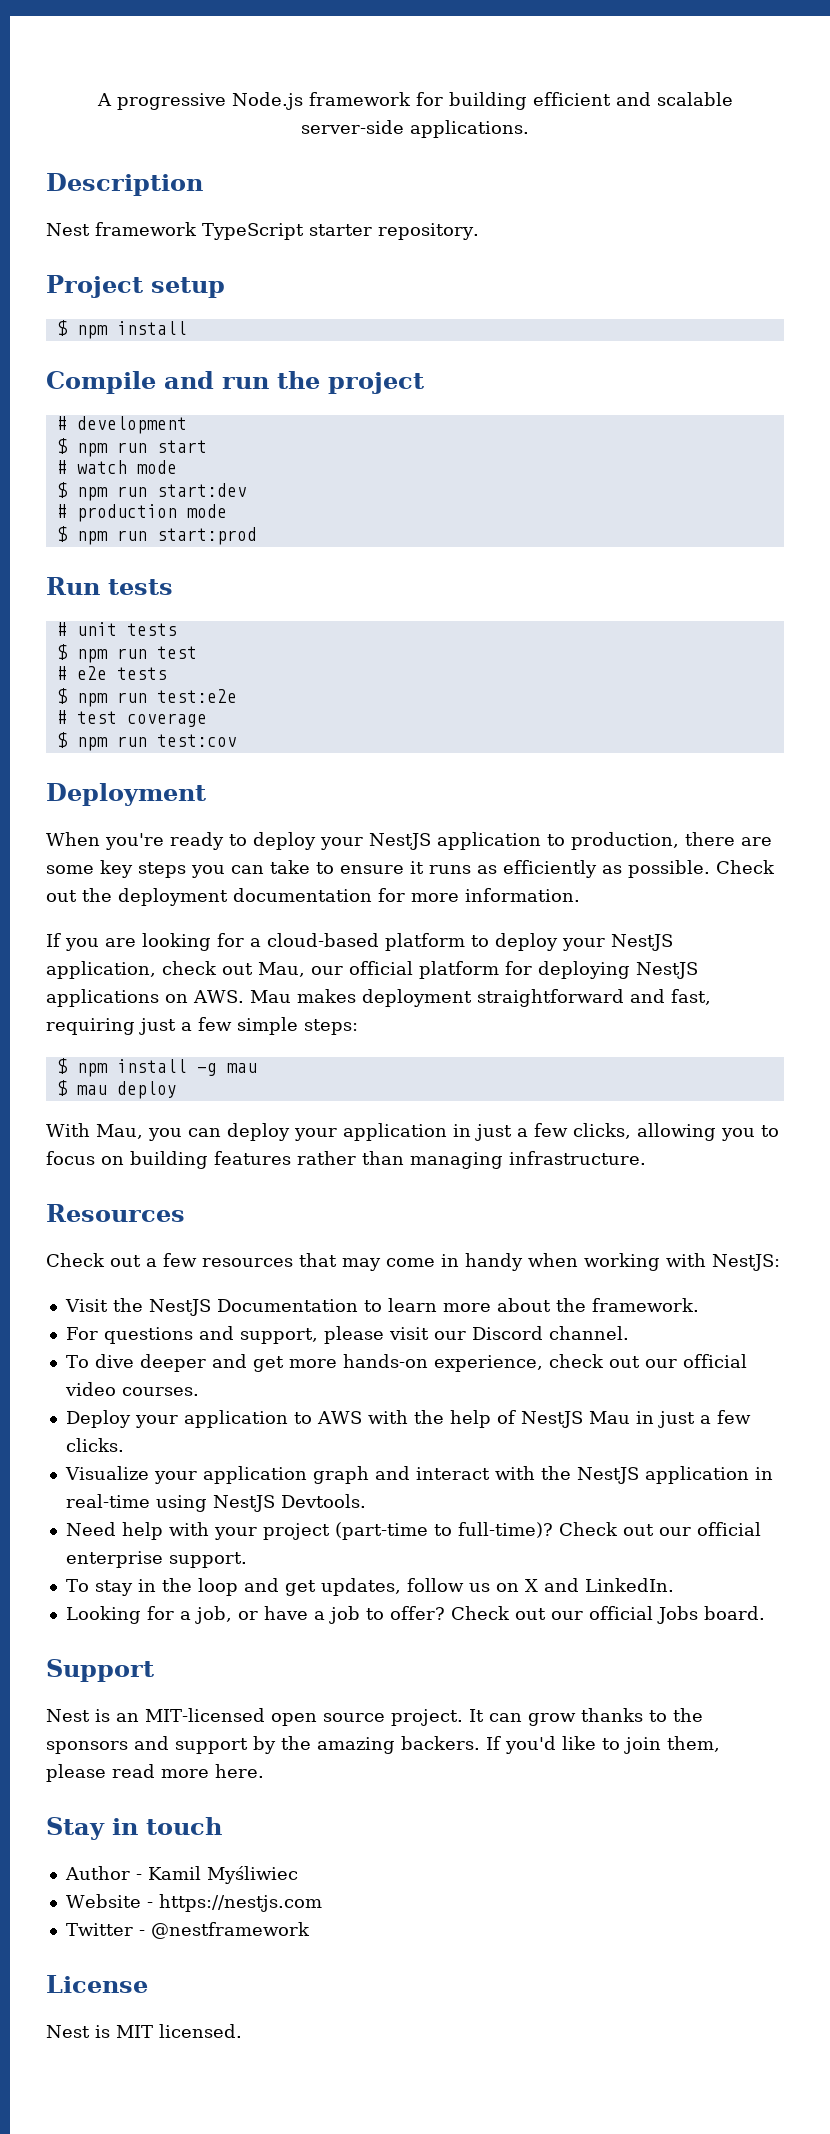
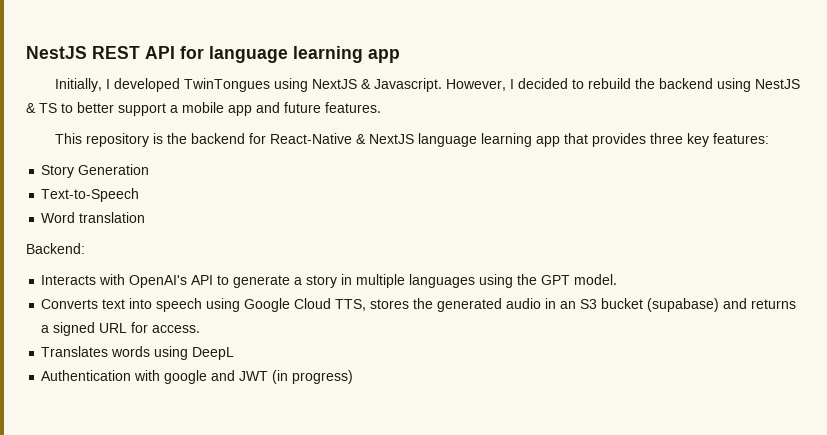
[96,92,733,110] [301,120,529,138] [46,173,203,196] [46,222,479,240] [46,275,225,298] [56,320,187,339] [46,371,424,394] [56,416,187,434] [56,438,207,457] [56,460,177,474] [56,482,247,501] [56,504,227,522] [56,526,257,545] [46,577,173,595] [56,622,177,636] [56,644,197,663] [56,666,167,680] [56,688,237,707] [56,710,207,727] [56,732,237,751] [46,783,206,806] [46,832,772,850] [46,860,775,878] [46,888,580,906] [46,933,673,951] [46,961,698,979] [46,989,711,1007] [46,1017,358,1035] [56,1058,257,1077] [56,1080,177,1099] [46,1123,779,1141] [46,1151,646,1169] [46,1204,185,1222] [46,1253,780,1271] [64,1298,699,1316] [65,1326,629,1344] [65,1354,747,1372] [64,1382,199,1396] [65,1410,751,1428] [65,1438,124,1452] [64,1466,773,1484] [65,1494,366,1512] [65,1522,761,1540] [65,1551,247,1568] [65,1578,674,1596] [65,1606,765,1624] [46,1659,154,1682] [46,1708,703,1726] [46,1736,720,1754] [46,1764,264,1782] [46,1817,222,1840] [64,1866,298,1884] [65,1894,322,1912] [65,1922,310,1939] [46,1975,148,1993] [46,2024,242,2038] A progressive Node.js framework for building efficient and scalable server-side applications. // Description // Nest framework TypeScript starter repository. // Project setup // $ npm install // Compile and run the project // # development // $ npm run start // # watch mode // $ npm run start:dev // # production mode // $ npm run start:prod // Run tests // # unit tests // $ npm run test // # e2e tests // $ npm run test:e2e // # test coverage // $ npm run test:cov // Deployment // When you're ready to deploy your NestJS application to production, there are some key steps you can take to ensure it runs as efficiently as possible. Check out the deployment documentation for more information. // If you are looking for a cloud-based platform to deploy your NestJS application, check out Mau, our official platform for deploying NestJS applications on AWS. Mau makes deployment straightforward and fast, requiring just a few simple steps: // $ npm install -g mau // $ mau deploy // With Mau, you can deploy your application in just a few clicks, allowing you to focus on building features rather than managing infrastructure. // Resources // Check out a few resources that may come in handy when working with NestJS: // Visit the NestJS Documentation to learn more about the framework. // For questions and support, please visit our Discord channel. // To dive deeper and get more hands-on experience, check out our official video courses. // Deploy your application to AWS with the help of NestJS Mau in just a few clicks. // Visualize your application graph and interact with the NestJS application in real-time using NestJS Devtools. // Need help with your project (part-time to full-time)? Check out our official enterprise support. // To stay in the loop and get updates, follow us on X and LinkedIn. // Looking for a job, or have a job to offer? Check out our official Jobs board. // Support // Nest is an MIT-licensed open source project. It can grow thanks to the sponsors and support by the amazing backers. If you'd like to join them, please read more here. // Stay in touch // Author - Kamil Myśliwiec // Website - https://nestjs.com // Twitter - @nestframework // License // Nest is MIT licensed. -> [26,46,400,63] [55,78,801,92] [26,102,381,116] [55,133,770,147] [41,164,150,178] [41,188,140,202] [41,212,146,223] [26,243,85,254] [41,274,618,288] [41,298,797,312] [41,322,201,336] [41,346,235,360] [41,370,354,384] NestJS REST API for language learning app // Initially, I developed TwinTongues using NextJS & Javascript. However, I decided to rebuild the backend using NestJS & TS to better support a mobile app and future features. // This repository is the backend for React-Native & NextJS language learning app that provides three key features: // Story Generation // Text-to-Speech // Word translation // Backend: // Interacts with OpenAI's API to generate a story in multiple languages using the GPT model. // Converts text into speech using Google Cloud TTS, stores the generated audio in an S3 bucket (supabase) and returns a signed URL for access. // Translates words using DeepL // Authentication with google and JWT (in progress)

